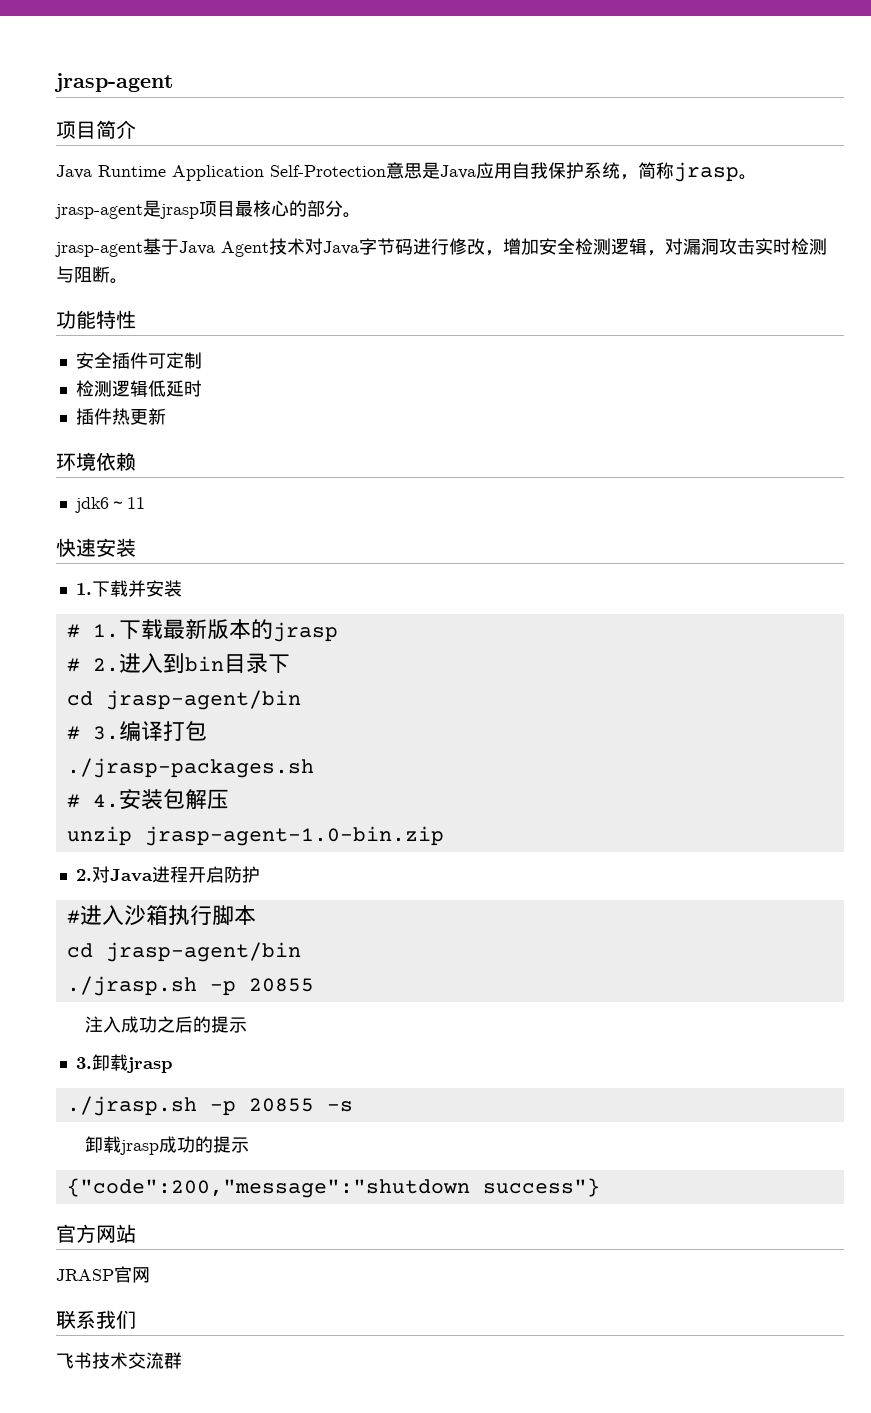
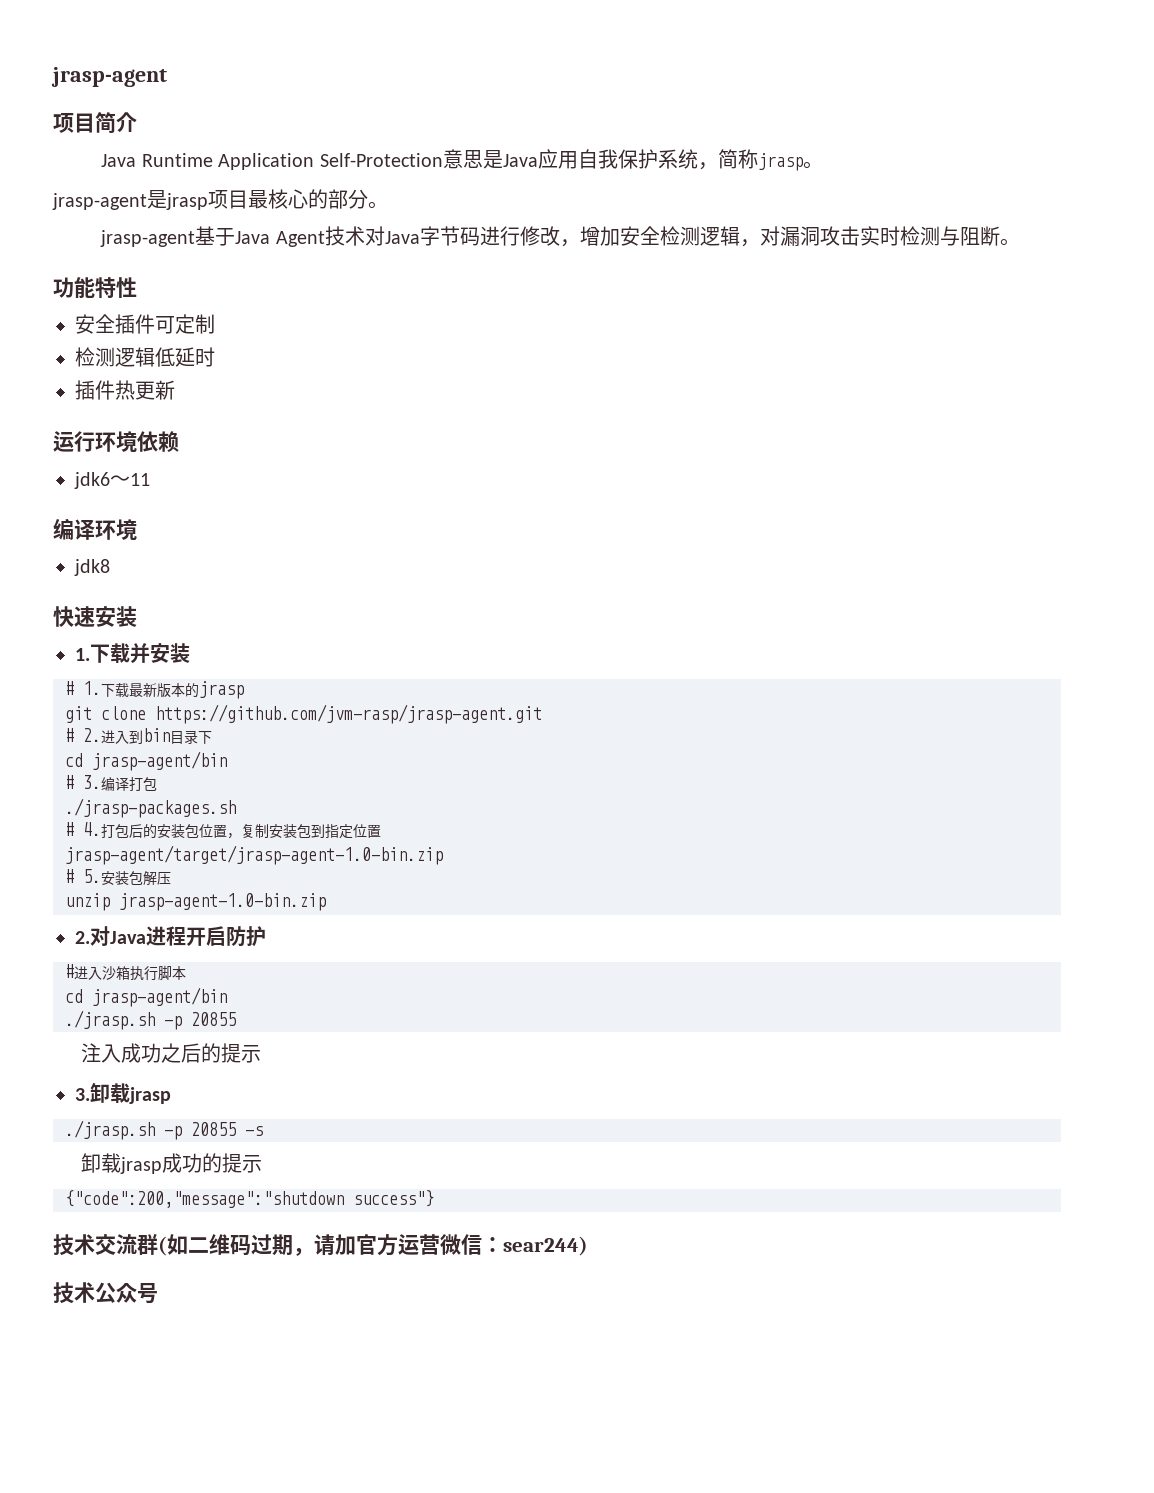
(166, 416) none -> [53,431,95,452] 运行
(145, 503) none -> [53,518,137,540] [74,559,110,576] // 编译环境 // jdk8
(338, 632) none -> [65,704,542,724] // git clone https://github.com/jvm-rasp/jrasp-agent.git
(119, 801) none -> [101,823,381,839] [65,845,443,865] [65,869,101,883] 打包后的安装包位置，复制安装包到指定位置 // jrasp-agent/target/jrasp-agent-1.0-bin.zip // # 5.
[56,1224,136,1243] [56,1266,150,1283] [56,1310,136,1329] [56,1352,182,1369] 官方网站 // JRASP官网 // 联系我们 // 飞书技术交流群 -> [53,1234,588,1256] [53,1282,158,1304] 技术交流群(如二维码过期，请加官方运营微信：sear244) // 技术公众号

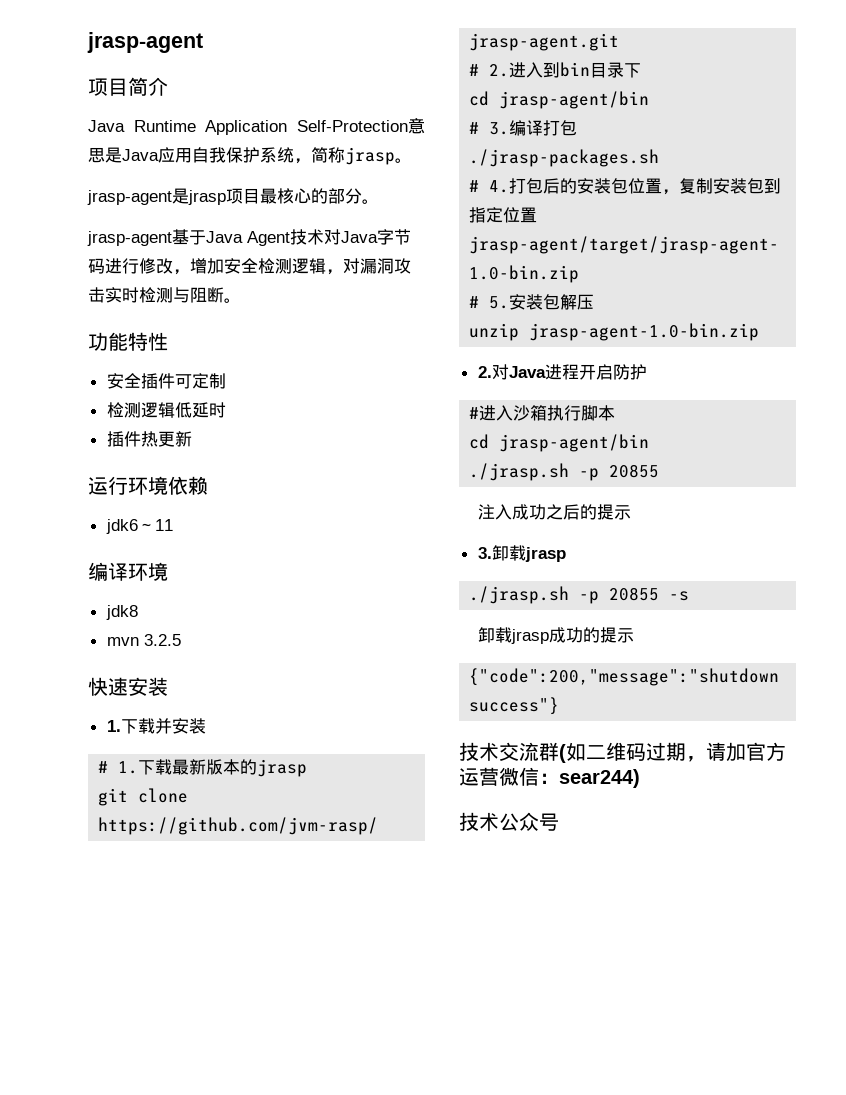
(110, 567) none -> [106,634,181,646] // mvn 3.2.5

